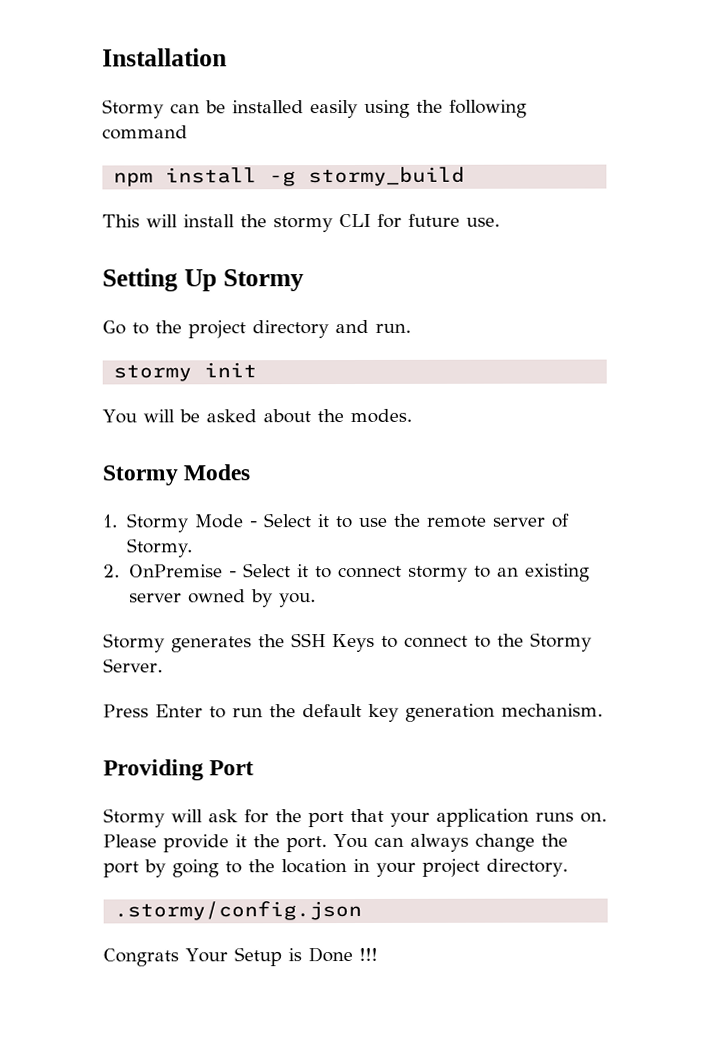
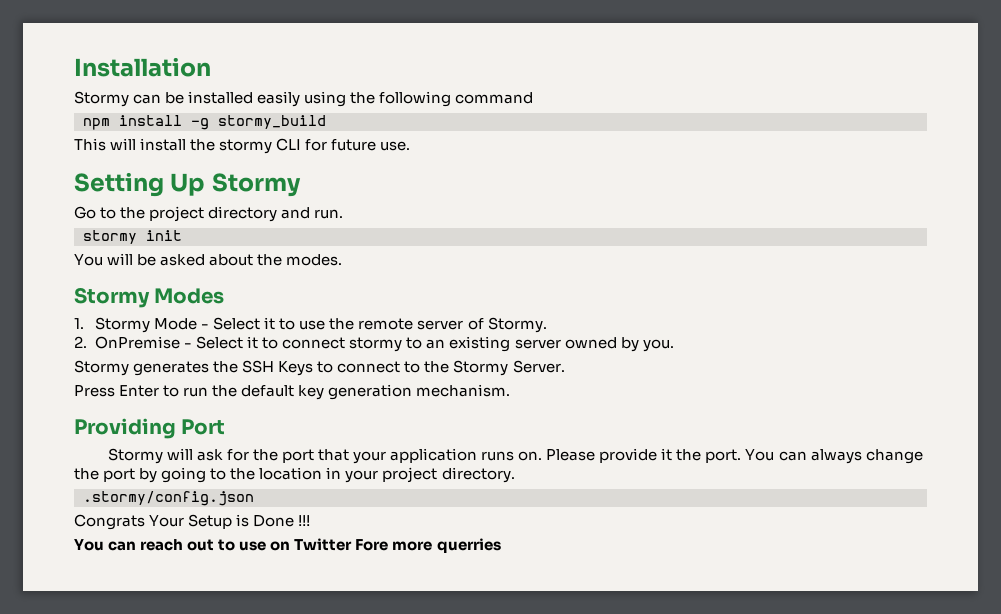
(378, 954) none -> [74,538,501,553] // You can reach out to use on Twitter Fore more querries

